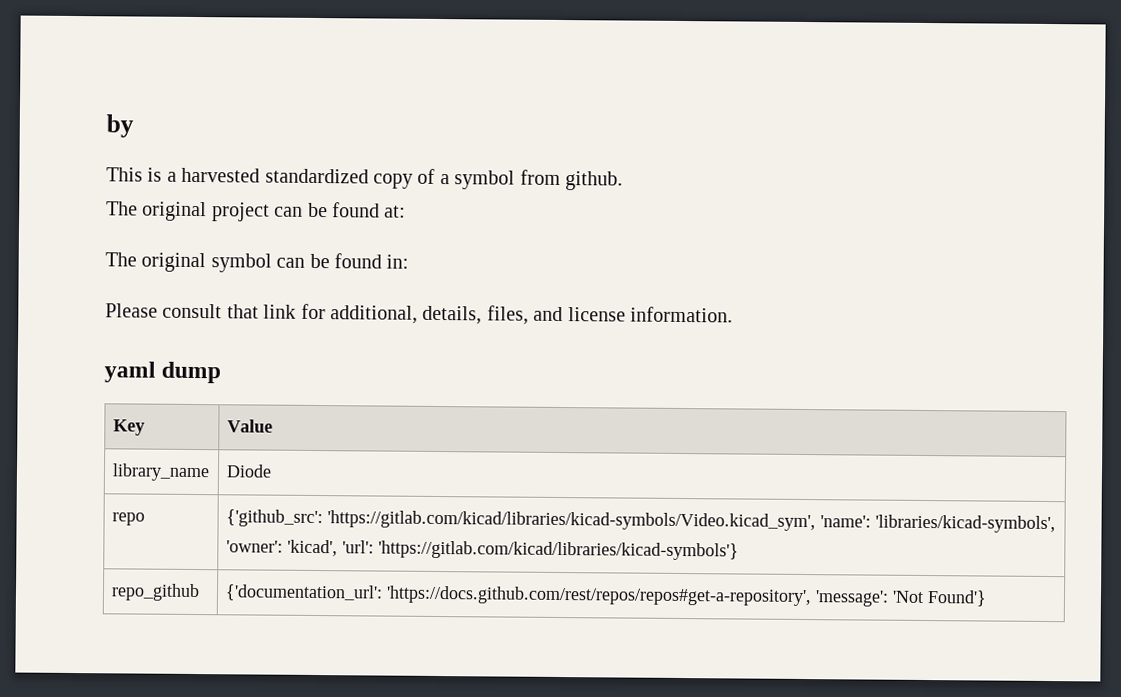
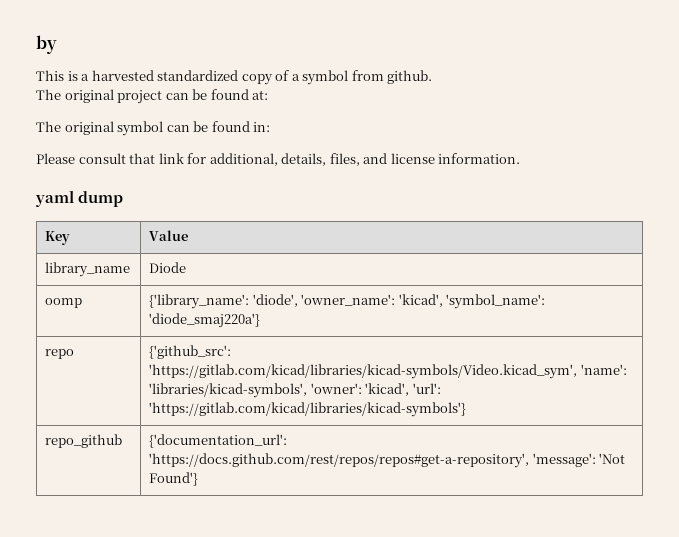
(272, 471) none -> [45,298,83,308] [149,294,546,309] [149,313,261,328] // oomp | {'library_name': 'diode', 'owner_name': 'kicad', 'symbol_name': 'diode_smaj220a'}

